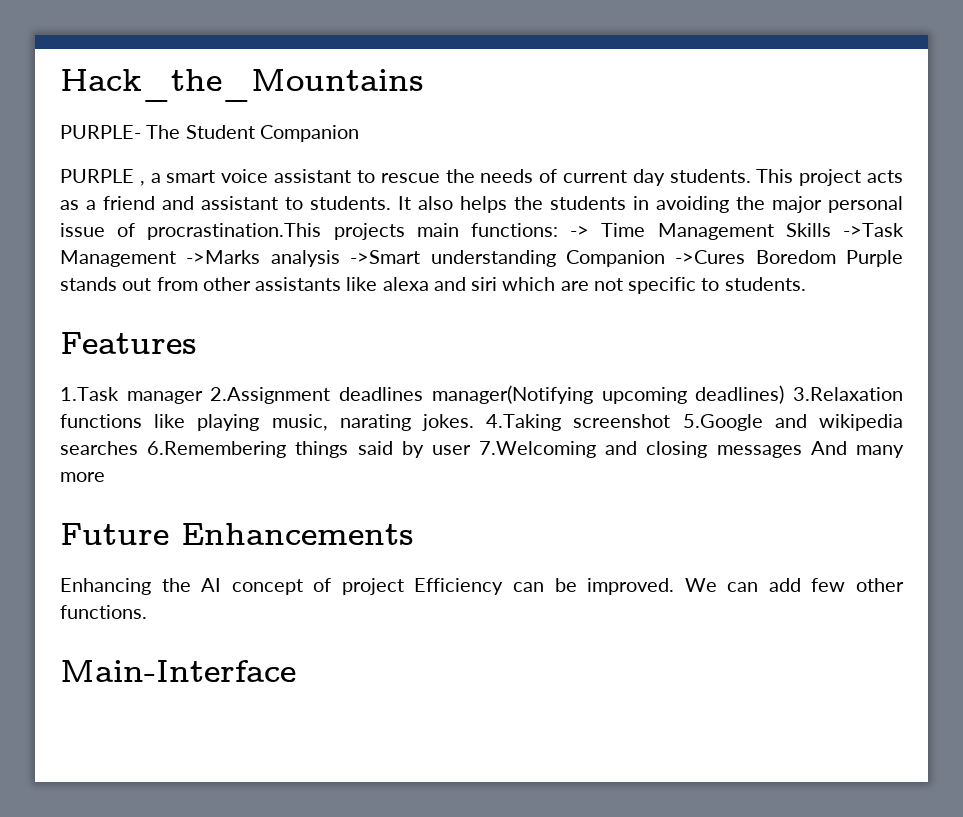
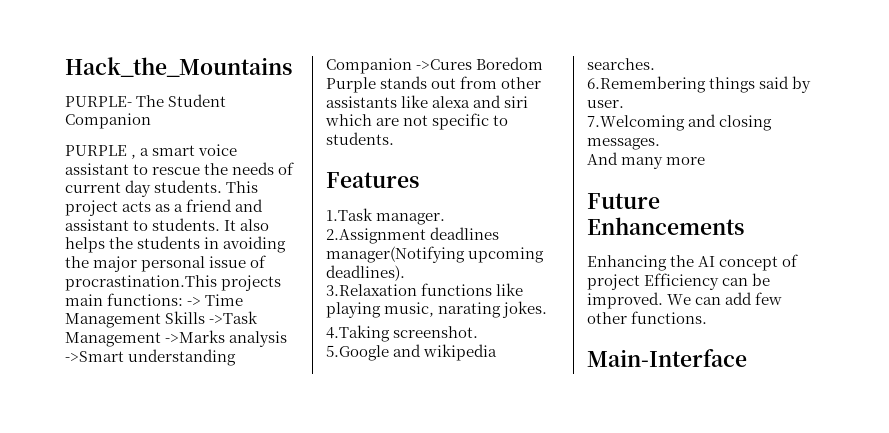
[126,391,203,404] manager -> [376,213,446,225] manager. //
[695,385,785,404] deadlines) -> [326,265,405,281] deadlines). //
[486,414,671,431] 4.Taking screenshot -> [326,325,479,342] // 4.Taking screenshot. //
[60,441,138,455] searches -> [587,58,655,70] searches. //
[431,445,471,455] user -> [587,100,624,108] user. //
[716,445,802,458] messages -> [587,138,660,150] messages. //

